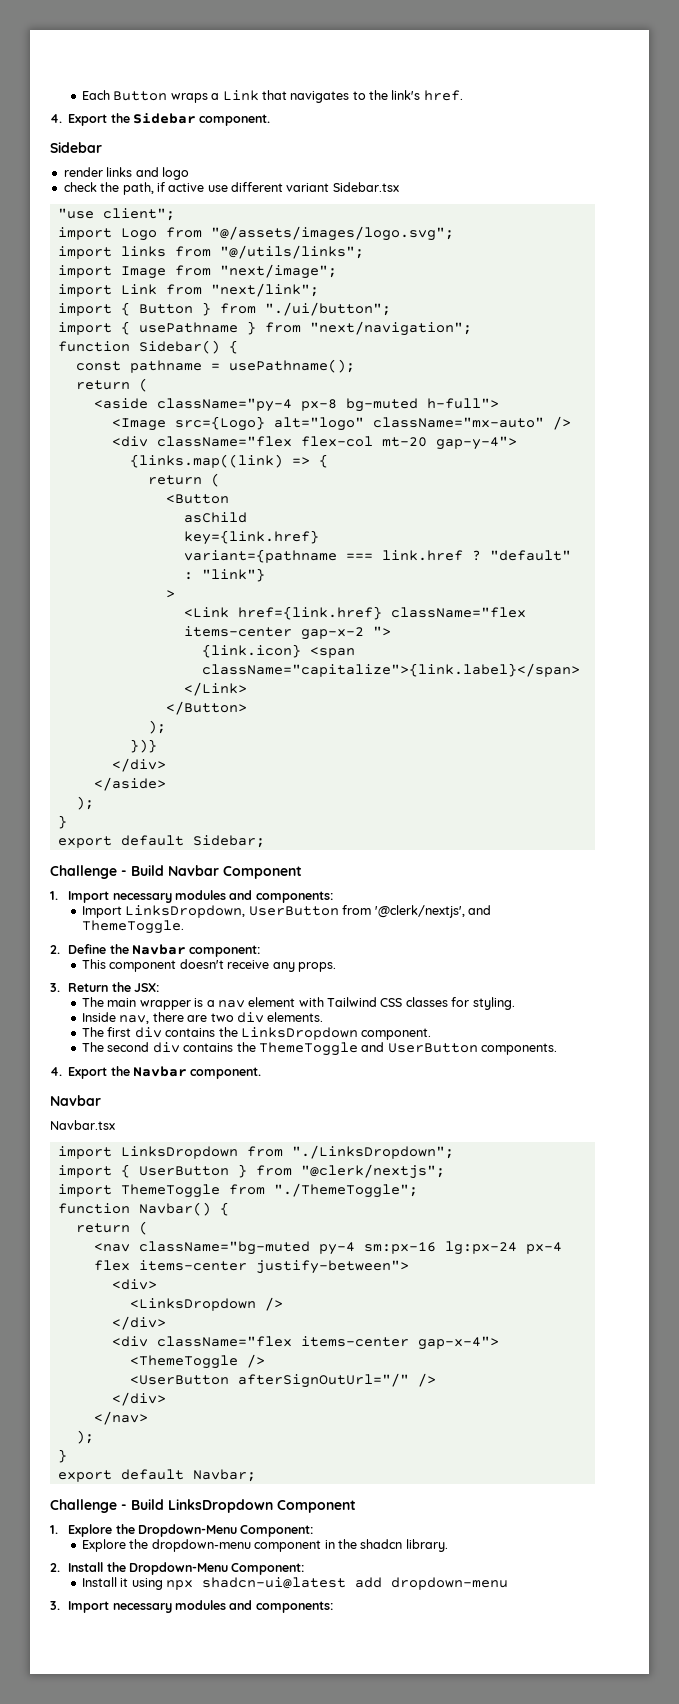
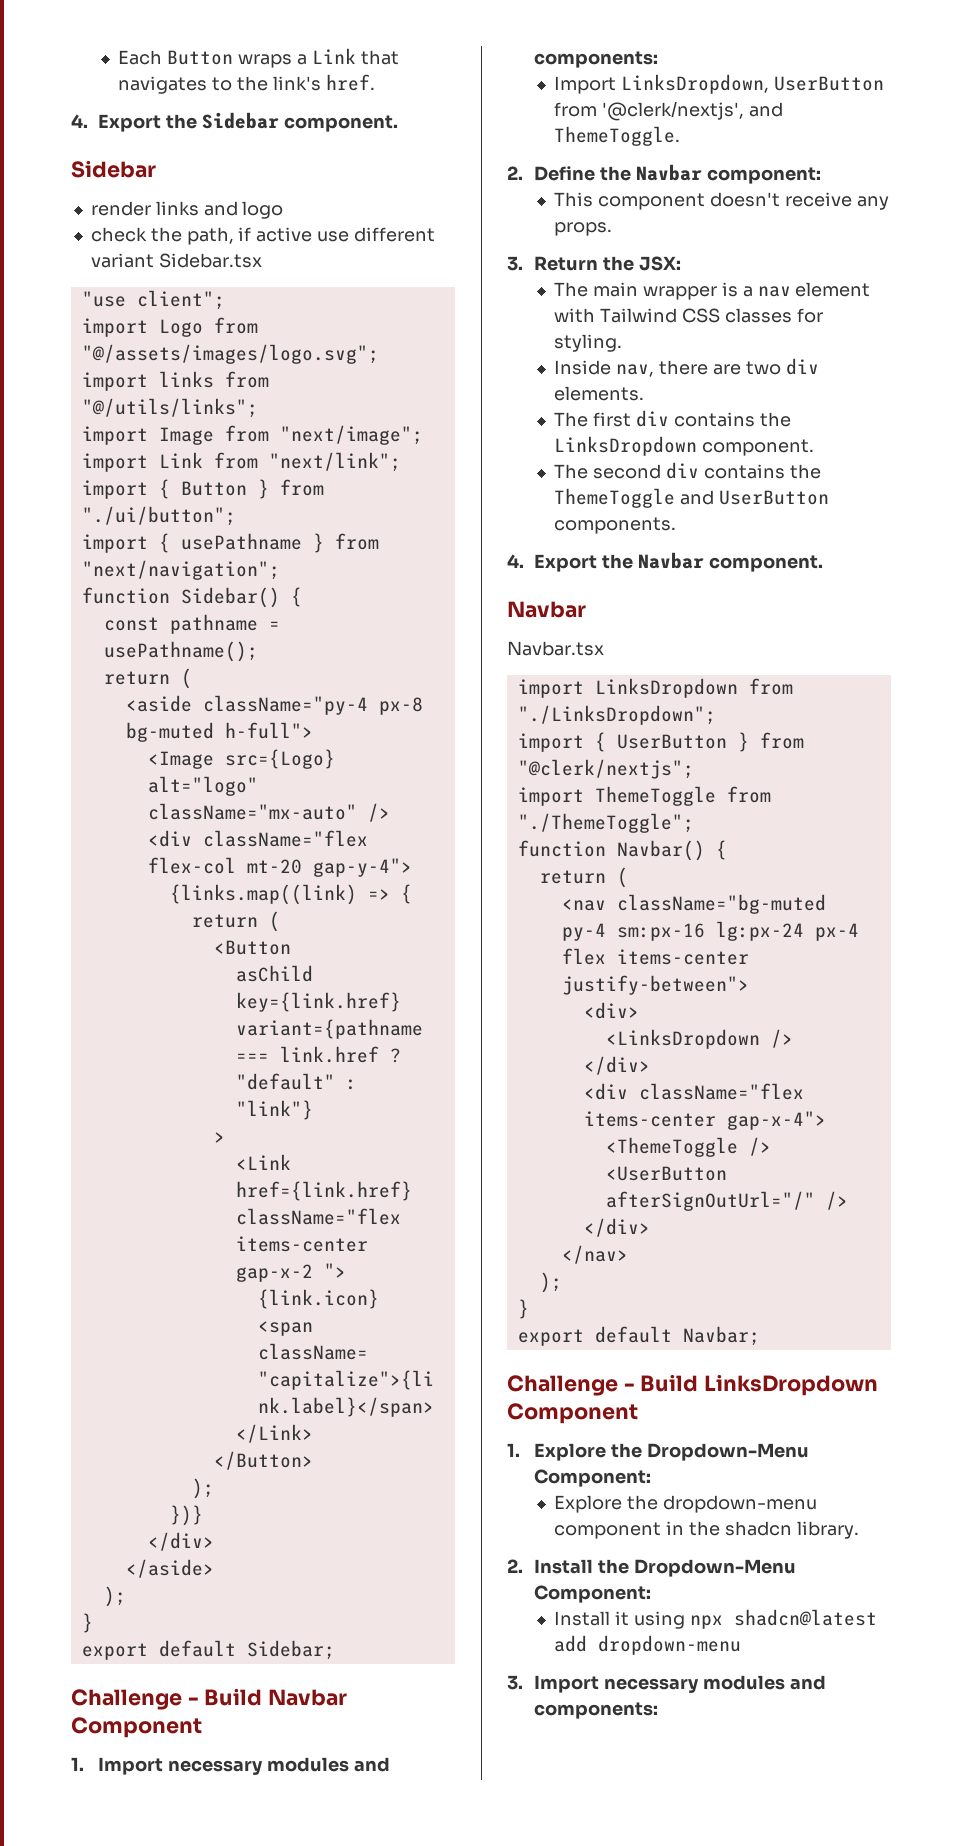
[202,1577,347,1589] shadcn-ui@latest -> [733,1609,877,1626] shadcn@latest

